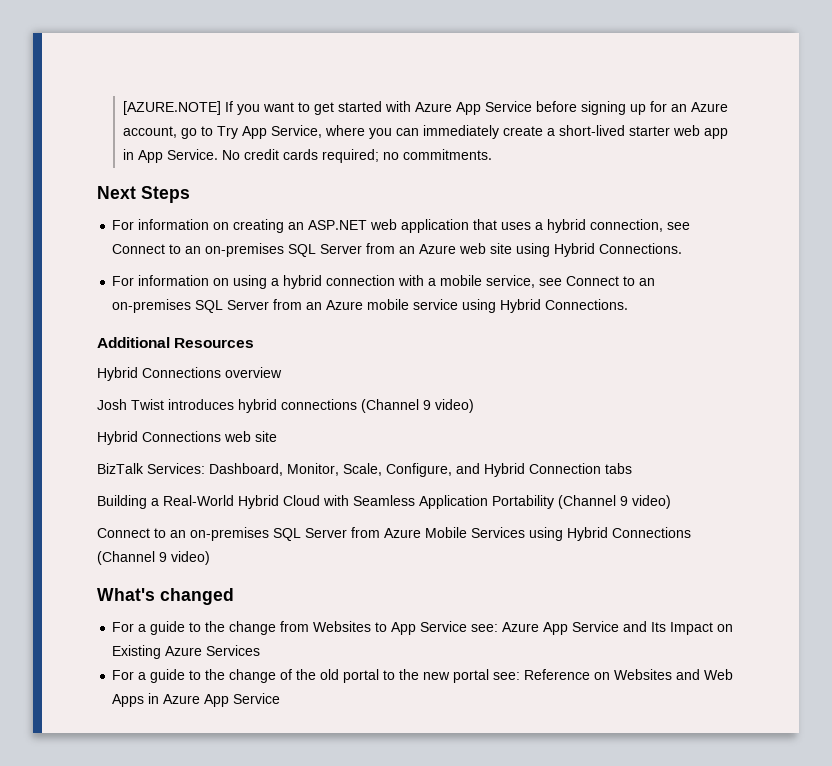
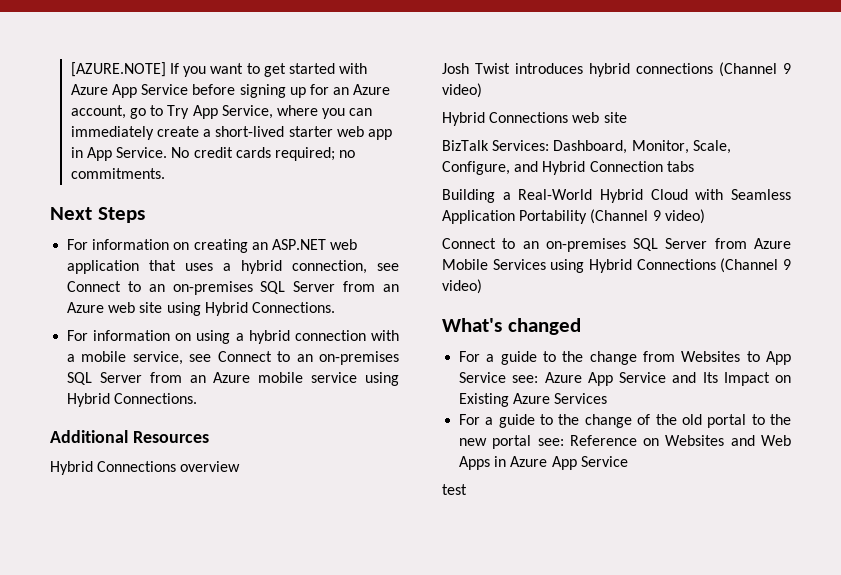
(281, 698) none -> [442,484,467,495] // test

